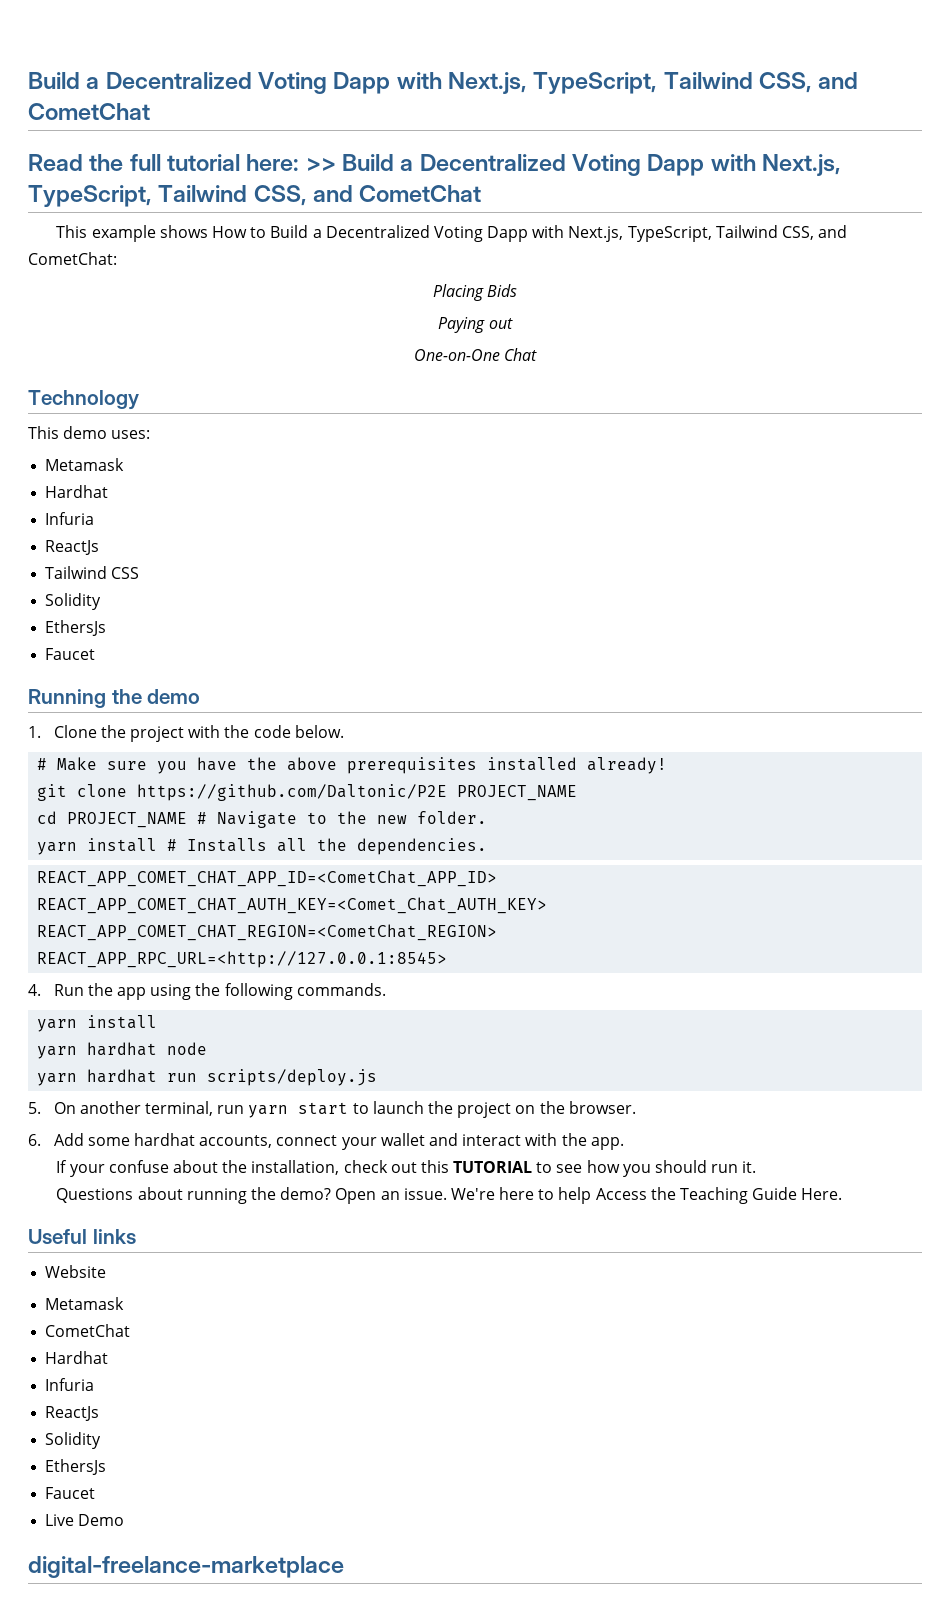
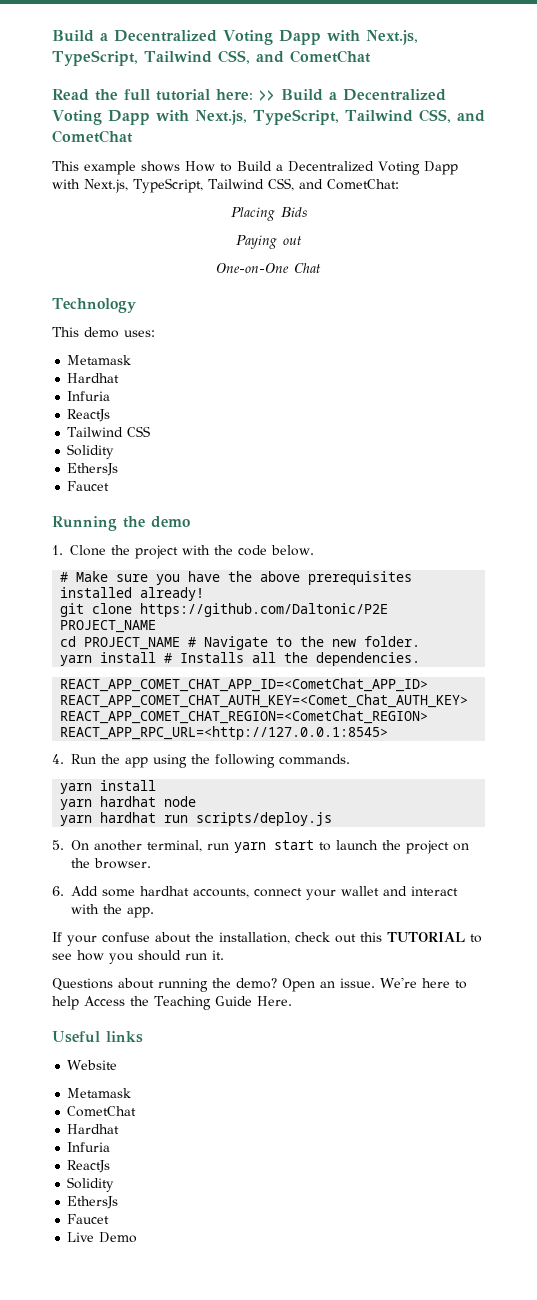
[28,1556,344,1578] // digital-freelance-marketplace -> (138, 1237) none

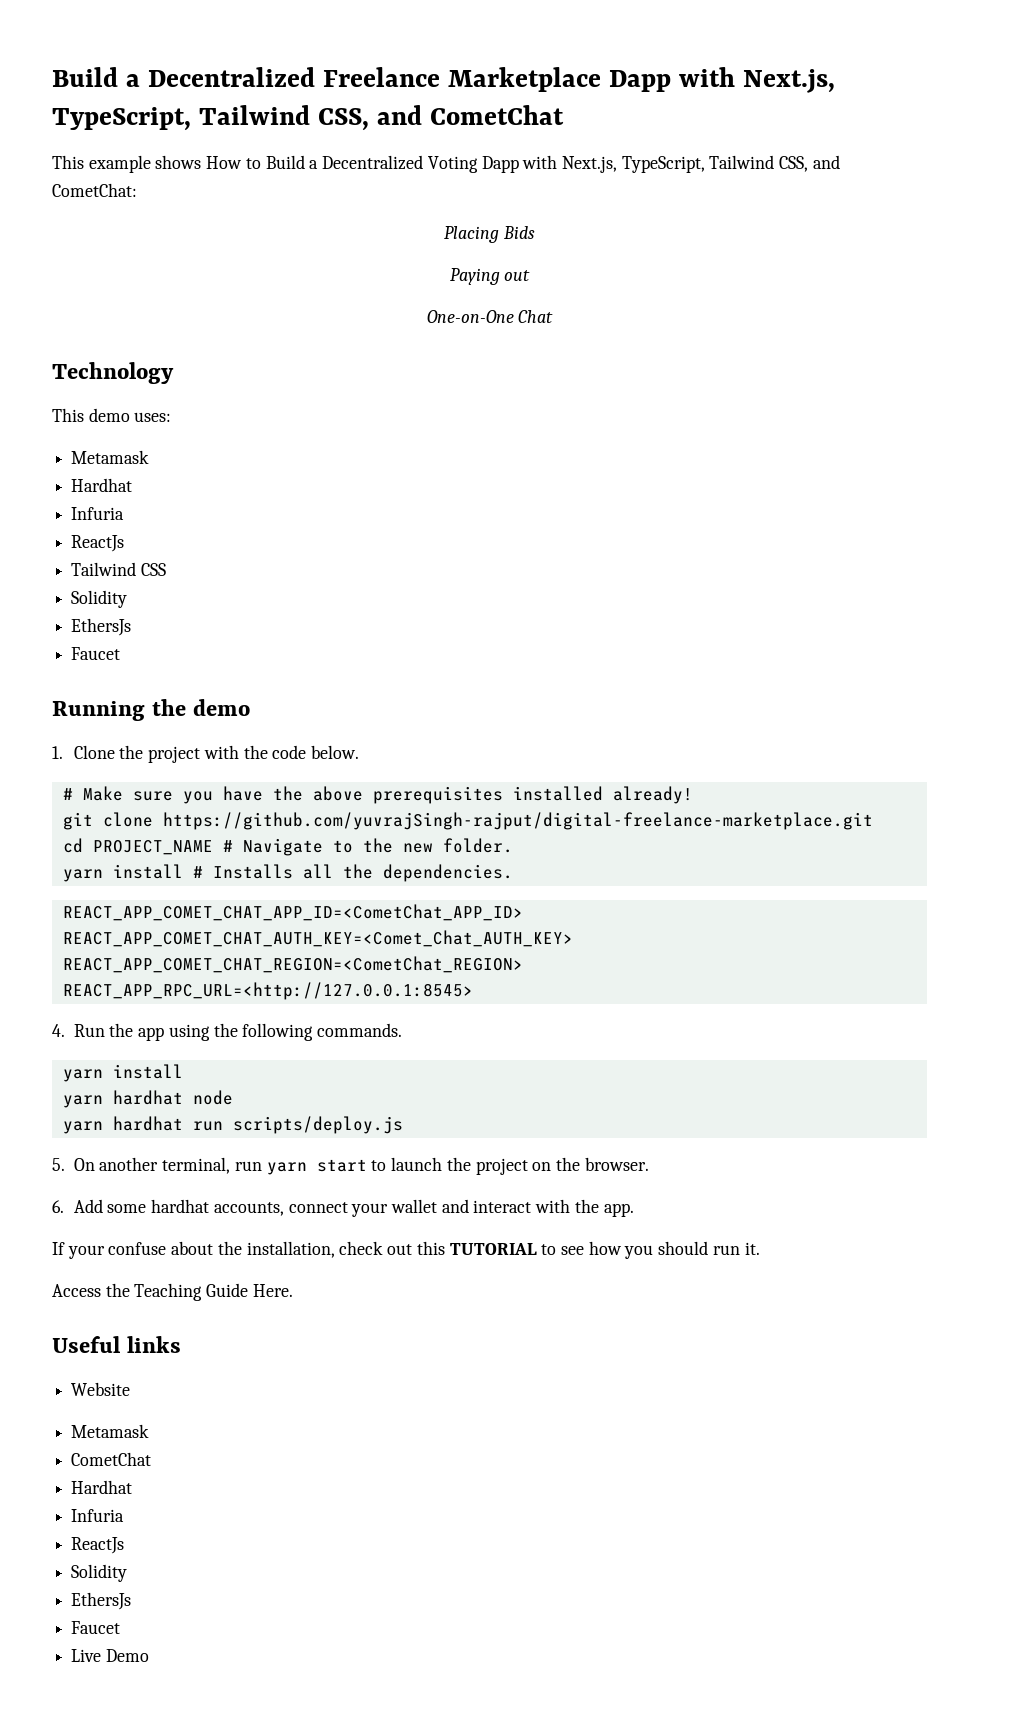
[52,30,418,45] [52,50,371,66] [52,89,446,101] [52,110,102,125] Build a Decentralized Voting Dapp with Next.js, TypeScript, Tailwind CSS, and CometChat // Read the full tutorial here: >> Build a Decentralized Voting -> [52,67,601,92] Build a Decentralized Freelance Marketplace
[140,603,389,617] [60,620,157,633] https://github.com/Daltonic/P2E PROJECT_NAME -> [162,812,873,830] https://github.com/yuvrajSingh-rajput/digital-freelance-marketplace.git
[52,977,467,992] [52,996,79,1010] Questions about running the demo? Open an issue. We're here to help -> (760, 1248) none

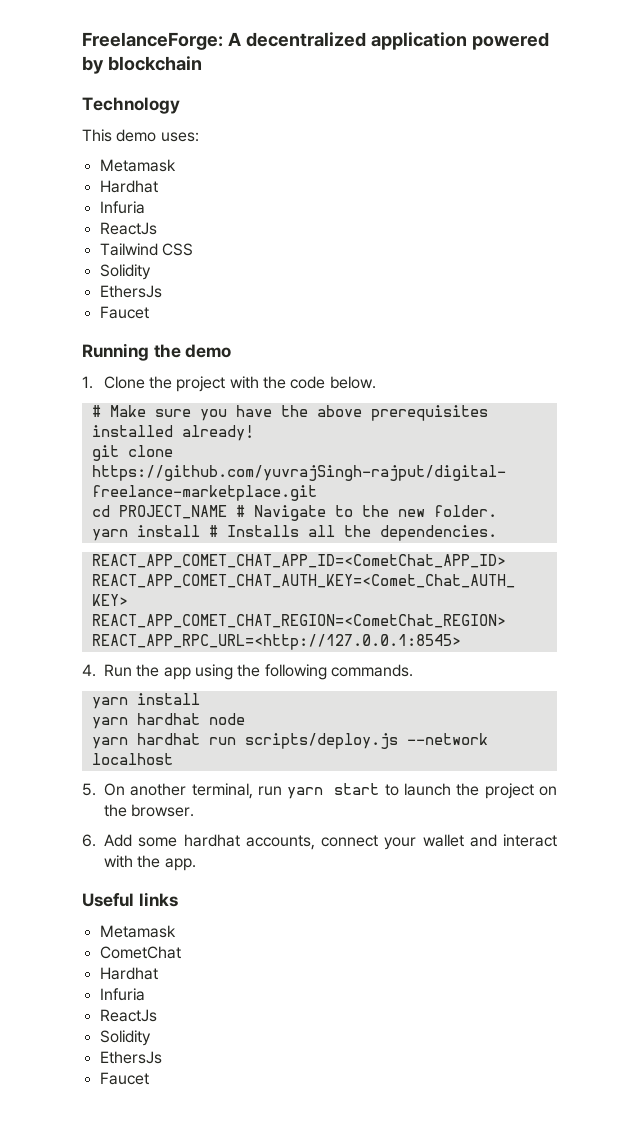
[52,67,835,93] [52,105,564,131] [52,155,840,173] [52,183,137,197] [444,226,535,243] [449,268,531,285] [426,310,554,323] Build a Decentralized Freelance Marketplace Dapp with Next.js, TypeScript, Tailwind CSS, and CometChat // This example shows How to Build a Decentralized Voting Dapp with Next.js, TypeScript, Tailwind CSS, and CometChat: // Placing Bids // Paying out // One-on-One Chat -> [82,32,549,50] [82,56,202,74] FreelanceForge: A decentralized application powered by blockchain
(403, 1125) none -> [406,733,488,745] [91,753,173,765] --network localhost
[52,1241,760,1259] [52,1283,293,1301] // If your confuse about the installation, check out this TUTORIAL to see how you should run it. // Access the Teaching Guide Here. -> (196, 864) none
[71,1382,131,1396] // Website -> (178, 899) none
[71,1649,149,1662] // Live Demo -> (149, 1078) none

